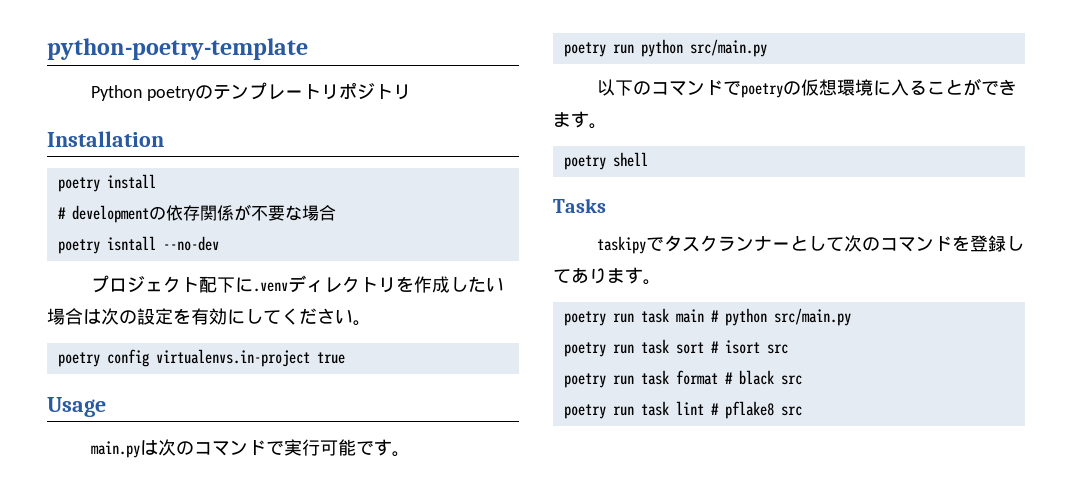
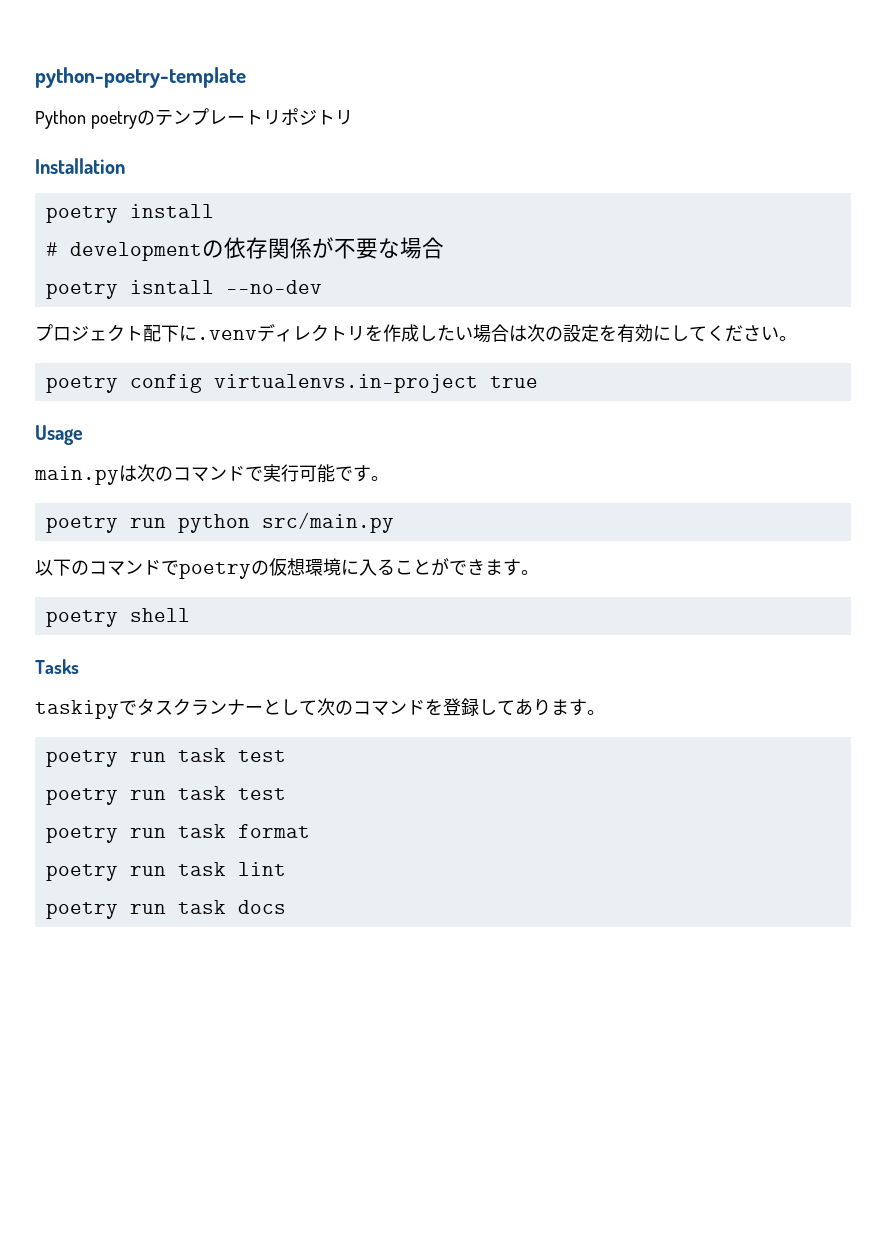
[675,308,851,326] [563,339,788,357] main # python src/main.py // poetry run task sort # isort src -> [237,750,286,762] [45,786,286,805] test // poetry run task test
[724,370,802,385] # black src -> (310, 831) none
[710,401,802,419] # pflake8 src -> [45,900,286,919] // poetry run task docs

